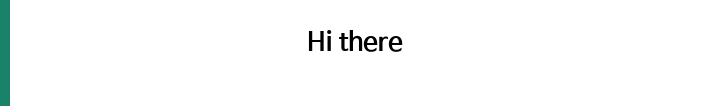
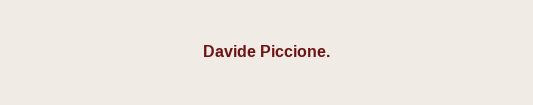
[306,30,403,52] Hi there -> [202,45,331,57] Davide Piccione.

